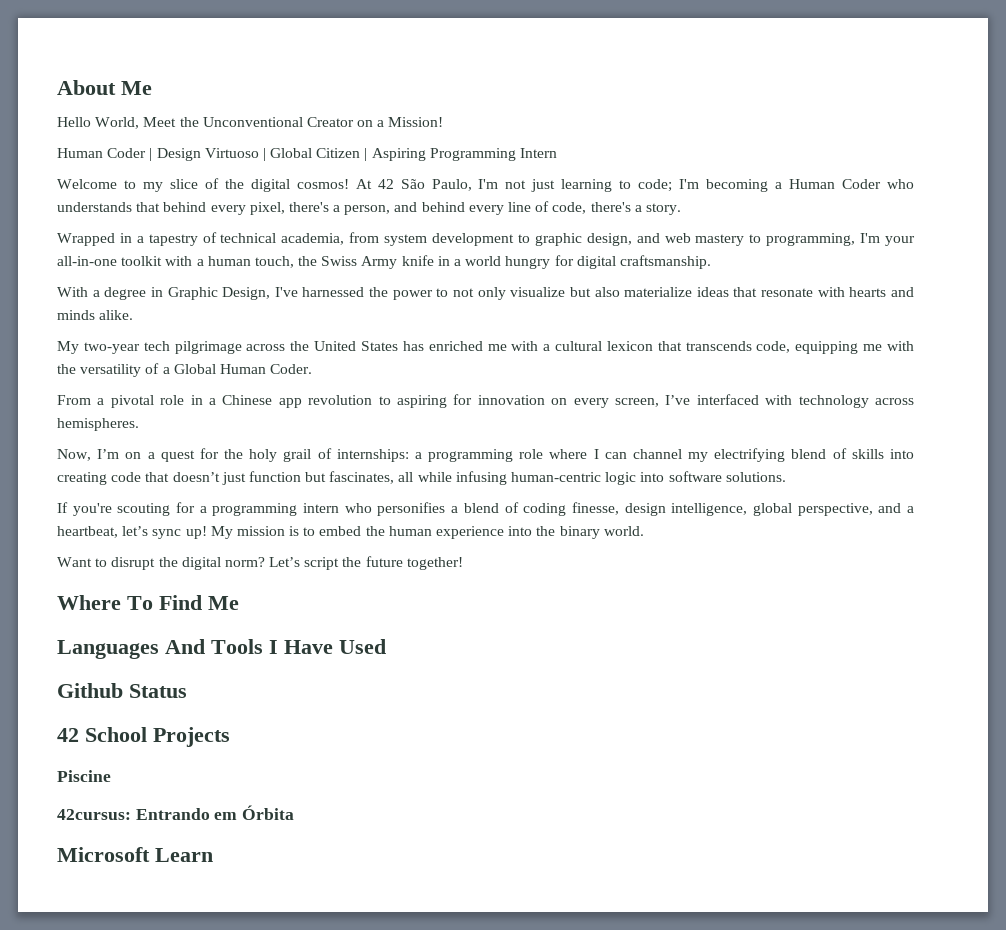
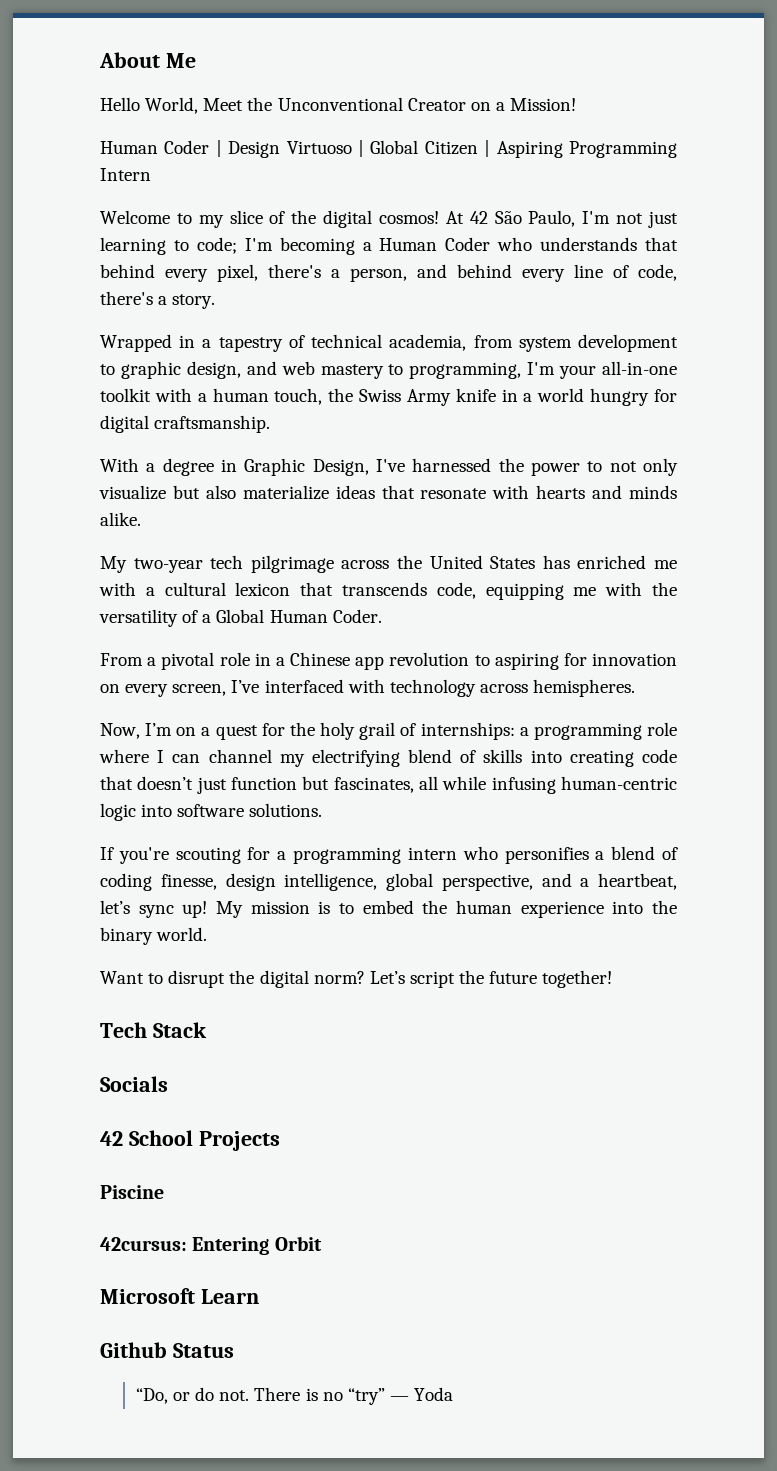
[57,595,239,610] [57,639,386,659] [57,683,187,698] Where To Find Me // Languages And Tools I Have Used // Github Status -> [100,1022,207,1038] [100,1076,168,1092] Tech Stack // Socials
[135,805,295,820] Entrando em Órbita -> [192,1236,322,1255] Entering Orbit
(213, 855) none -> [100,1342,234,1358] [135,1387,454,1405] // Github Status // “Do, or do not. There is no “try” — Yoda

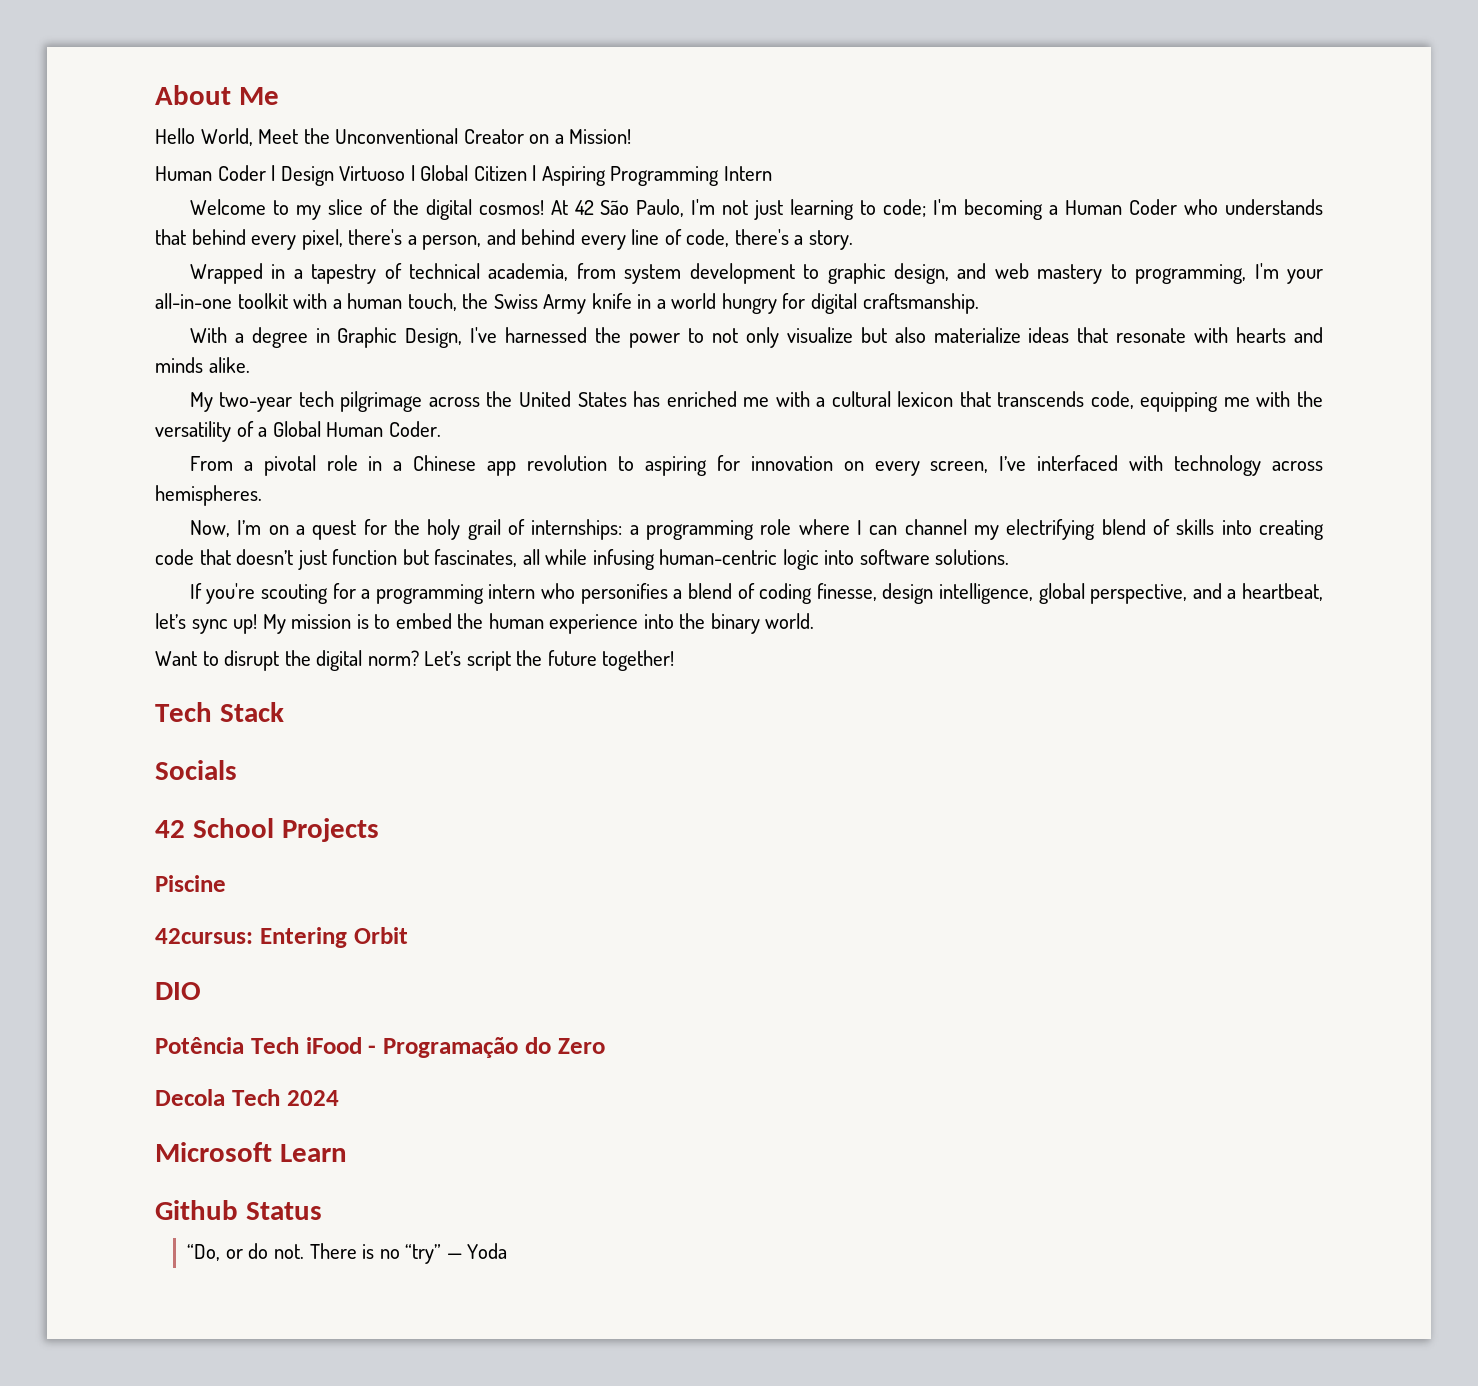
(322, 1243) none -> [155,982,201,1000] [155,1037,605,1058] [155,1089,339,1106] // DIO // Potência Tech iFood - Programação do Zero // Decola Tech 2024

